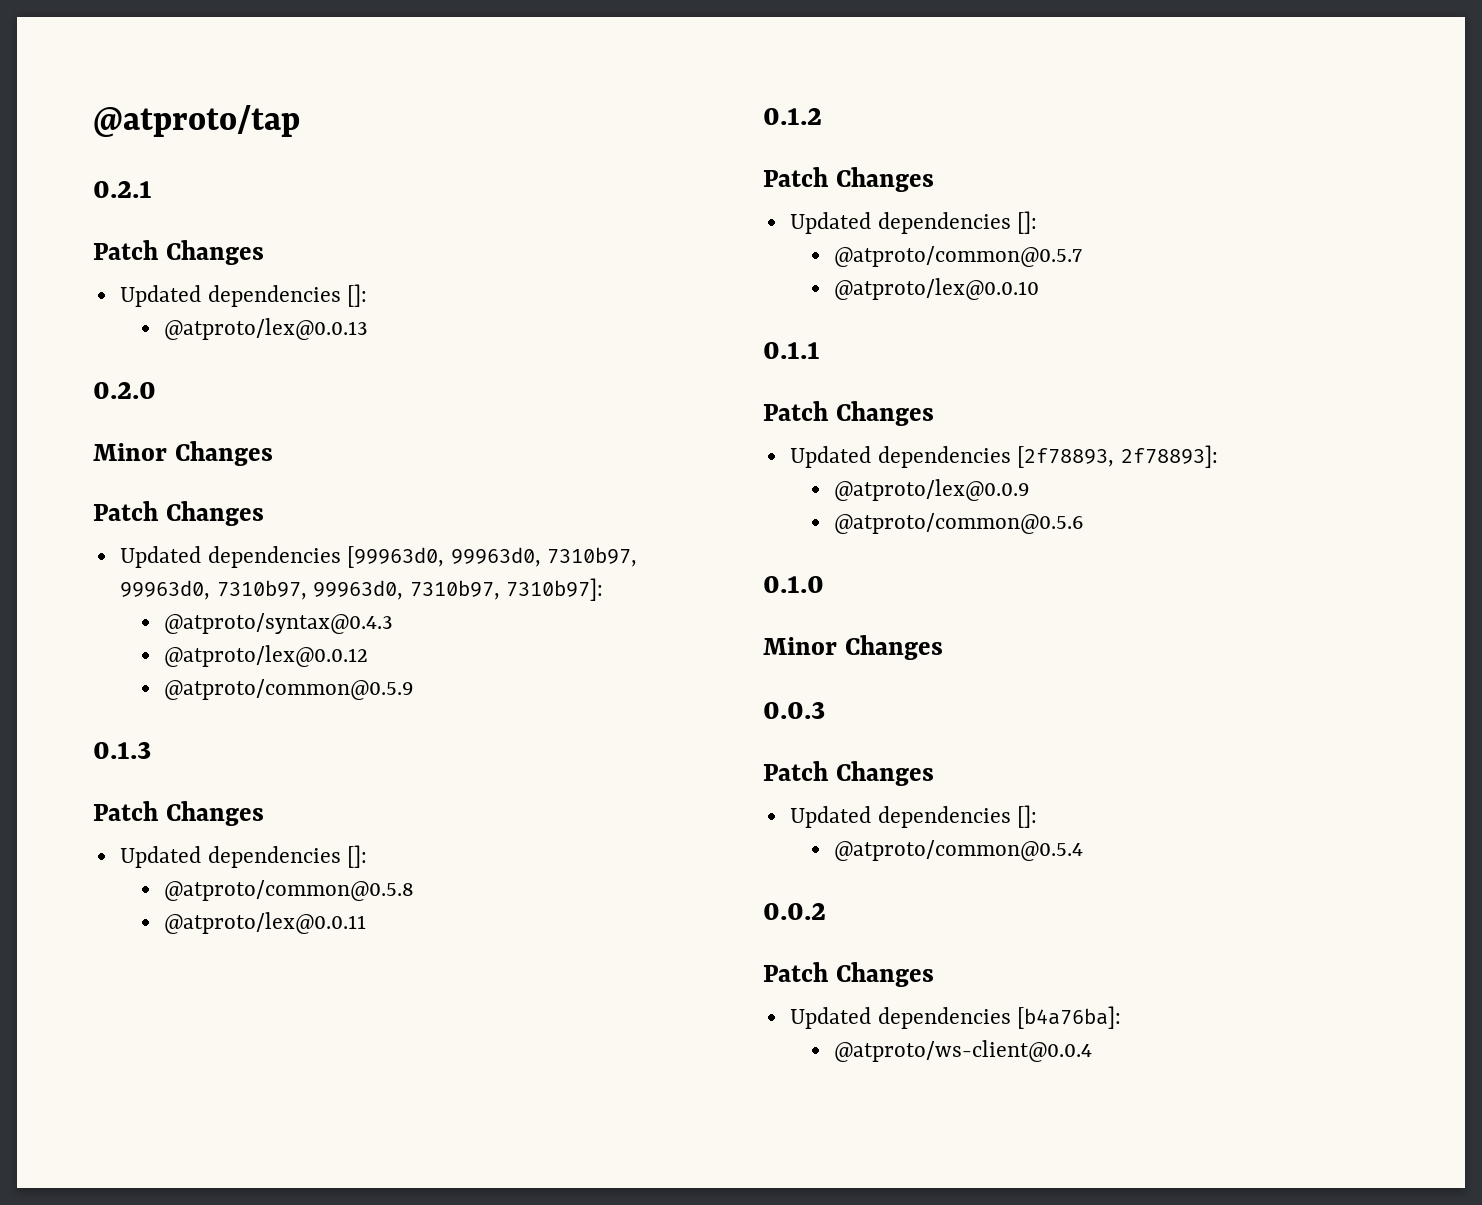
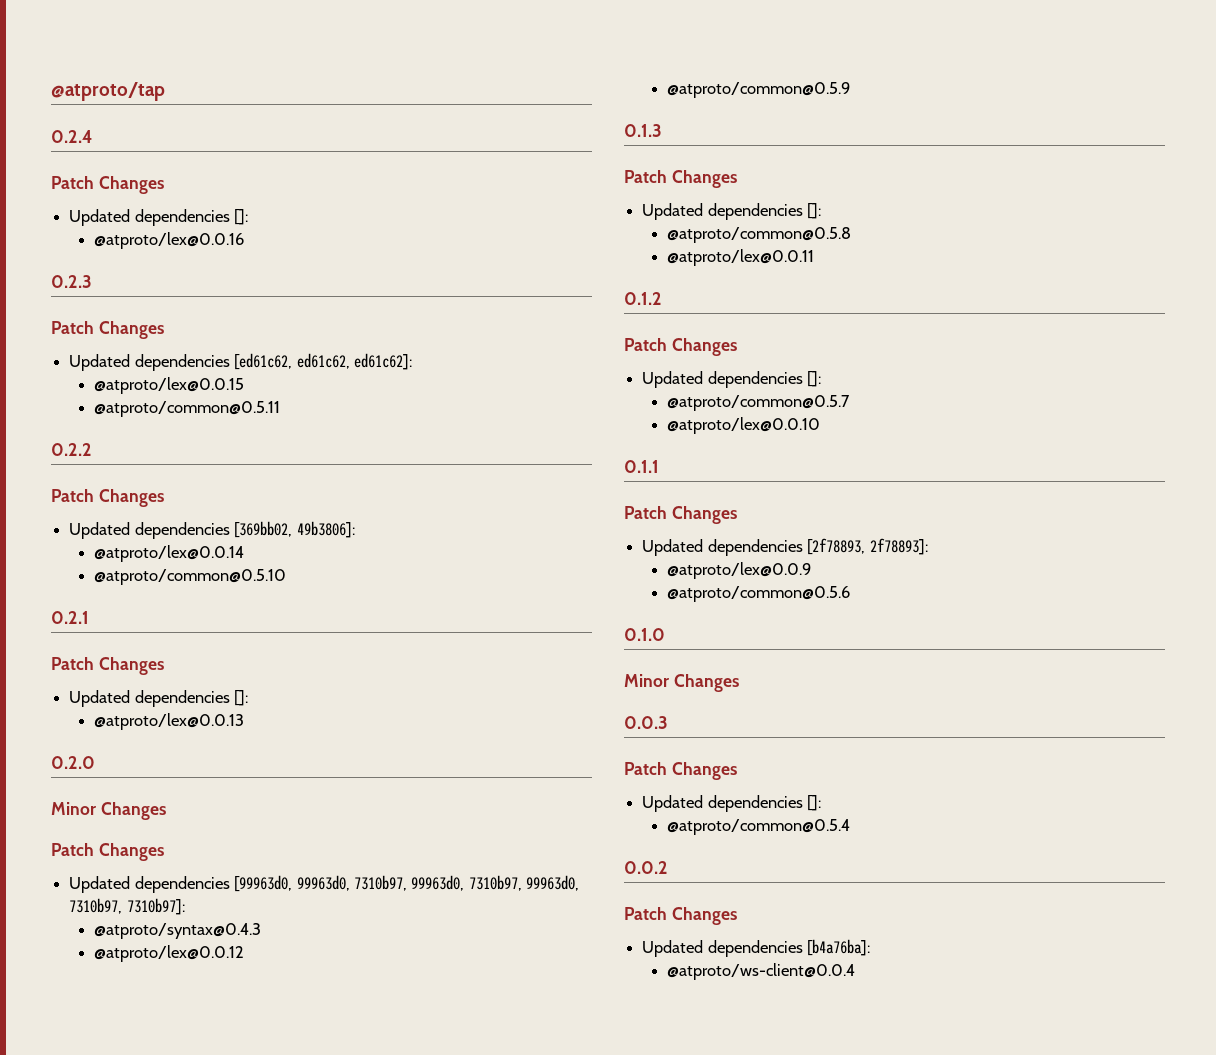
(300, 121) none -> [51,130,92,143] [51,176,164,194] [69,209,249,226] [94,232,245,249] [51,275,92,288] [51,321,164,339] [69,353,412,371] [94,377,245,394] [94,401,281,417] [51,443,92,456] [51,489,164,507] [69,521,355,539] [94,545,245,562] [94,569,287,585] // 0.2.4 // Patch Changes // Updated dependencies []: // @atproto/lex@0.0.16 // 0.2.3 // Patch Changes // Updated dependencies [ed61c62, ed61c62, ed61c62]: // @atproto/lex@0.0.15 // @atproto/common@0.5.11 // 0.2.2 // Patch Changes // Updated dependencies [369bb02, 49b3806]: // @atproto/lex@0.0.14 // @atproto/common@0.5.10

